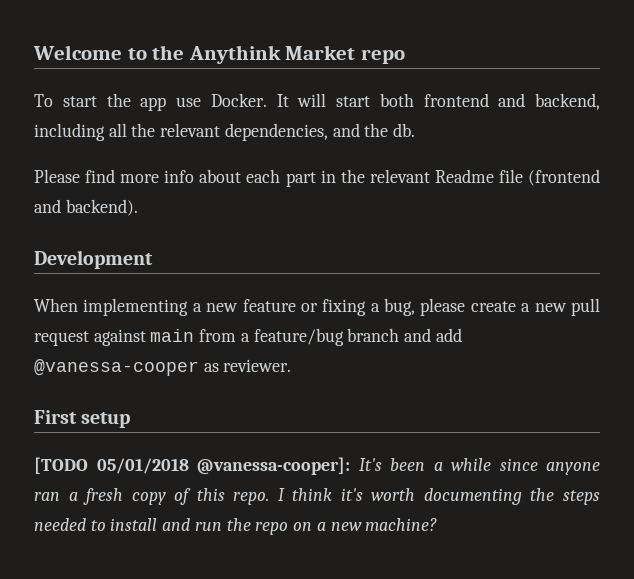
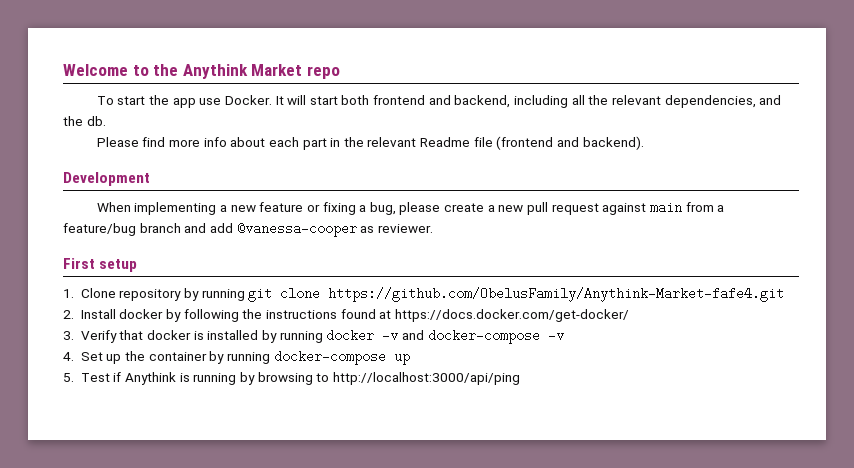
[34,457,600,475] [34,488,601,505] [34,518,438,535] [TODO 05/01/2018 @vanessa-cooper]: It's been a while since anyone ran a fresh copy of this repo. I think it's worth documenting the steps needed to install and run the repo on a new machine? -> [63,287,785,302] [63,309,629,322] [63,329,564,344] [63,350,410,365] [63,372,520,385] 1. Clone repository by running git clone https://github.com/ObelusFamily/Anythink-Market-fafe4.git // 2. Install docker by following the instructions found at https://docs.docker.com/get-docker/ // 3. Verify that docker is installed by running docker -v and docker-compose -v // 4. Set up the container by running docker-compose up // 5. Test if Anythink is running by browsing to http://localhost:3000/api/ping

